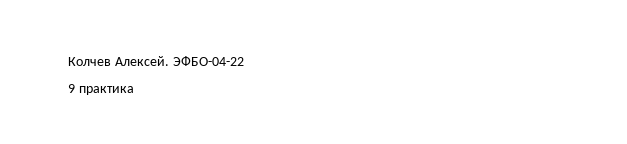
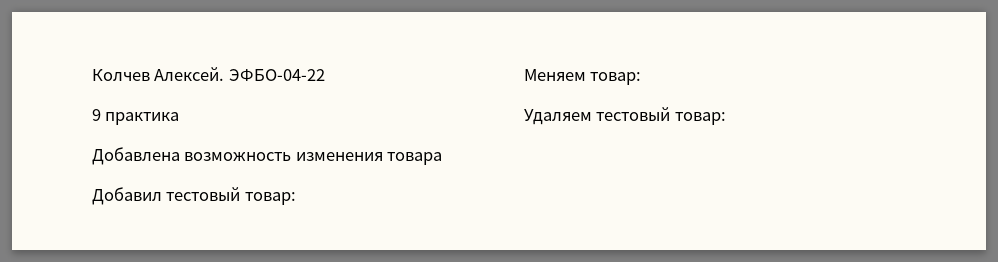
(134, 90) none -> [92,147,443,165] [92,187,296,205] [524,69,642,85] [524,107,726,125] // Добавлена возможность изменения товара // Добавил тестовый товар: // Меняем товар: // Удаляем тестовый товар:

